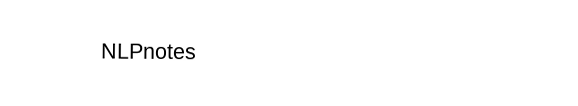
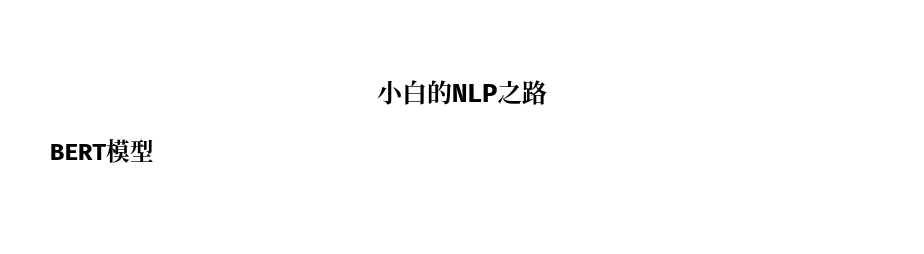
[100,43,197,60] NLPnotes -> [377,80,547,105] [50,139,154,163] 小白的NLP之路 // BERT模型

